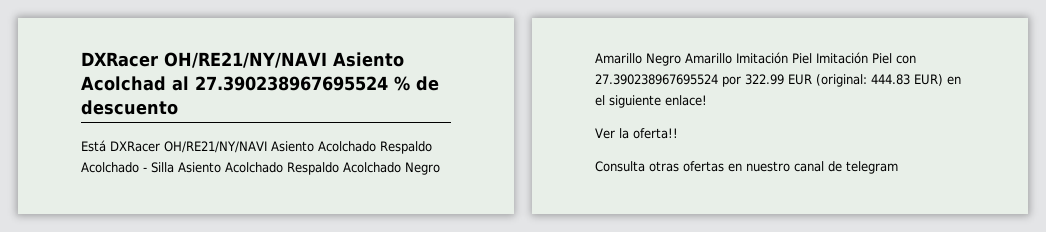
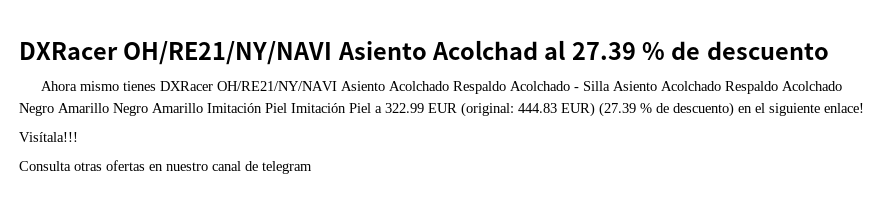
[195,76,388,91] 27.390238967695524 -> [571,42,636,60] 27.39
[81,140,106,152] Está -> [41,81,157,91] Ahora mismo tienes
[896,55,916,64] [595,74,741,87] con 27.390238967695524 por -> [375,106,382,113] a
(943, 80) none -> [599,102,734,117] (27.39 % de descuento)
[595,128,678,139] Ver la oferta!! -> [19,132,78,142] Visítala!!!

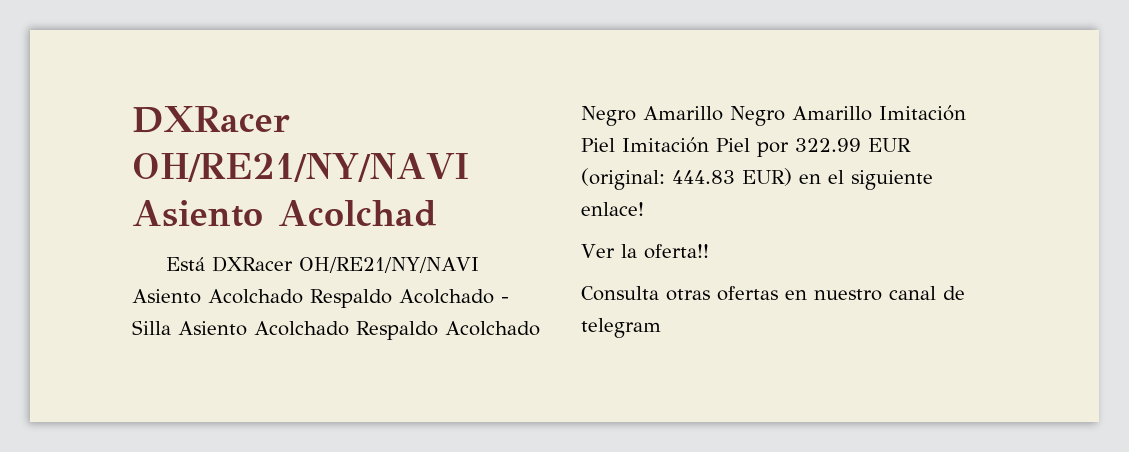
[544,40,829,60] [41,81,157,91] al 27.39 % de descuento // Ahora mismo tienes -> [165,257,205,271] // Está
[375,106,382,113] a -> [757,142,789,157] por
[599,102,734,117] (27.39 % de descuento) -> (792, 177) none
[19,132,78,142] Visítala!!! -> [581,244,709,259] Ver la oferta!!

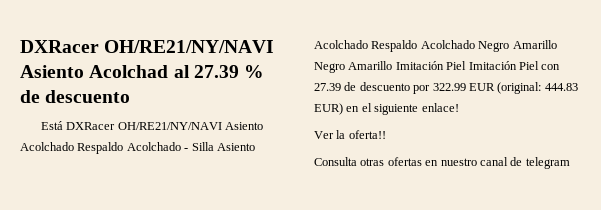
(437, 213) none -> [173,65,265,78] [20,90,131,103] al 27.39 % de descuento
(750, 145) none -> [541,64,561,70] [314,82,410,91] con 27.39 de descuento

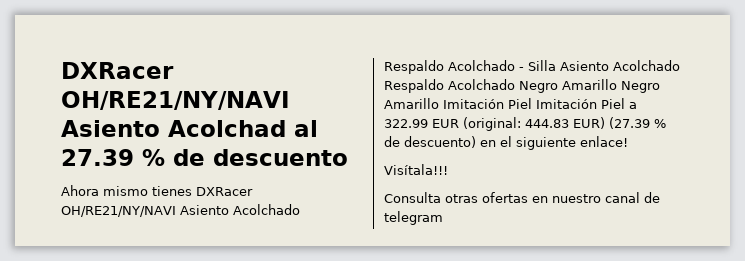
[40,121,63,130] Está -> [61,185,192,196] Ahora mismo tienes
[541,64,561,70] [314,82,431,94] con 27.39 de descuento por -> [629,102,637,109] a
(343, 109) none -> [609,117,666,129] [384,136,476,148] (27.39 % de descuento)
[314,130,386,139] Ver la oferta!! -> [384,164,448,175] Visítala!!!

